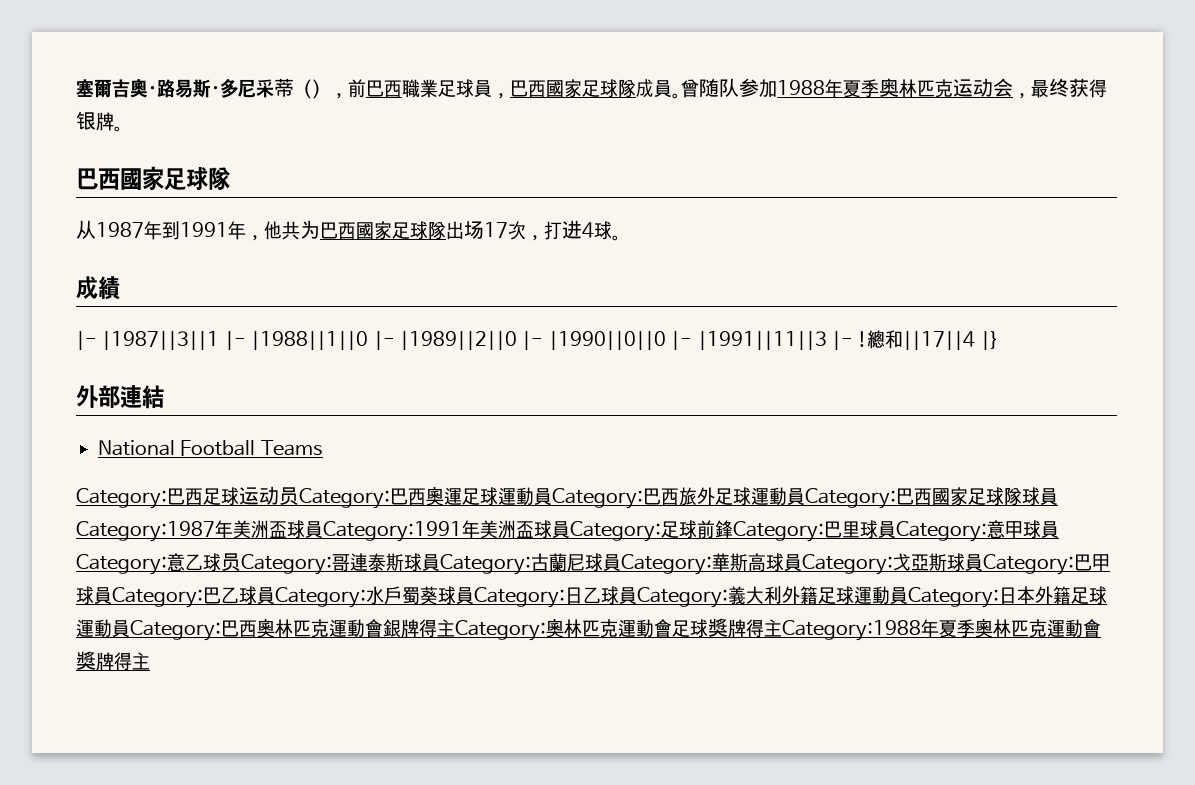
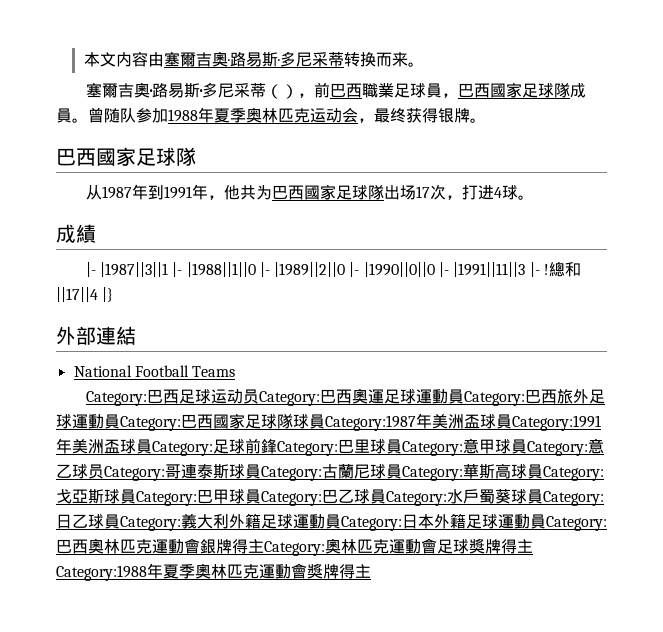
(76, 88) none -> [83,51,424,67] 本文内容由塞爾吉奧·路易斯·多尼采蒂转换而来。 //

